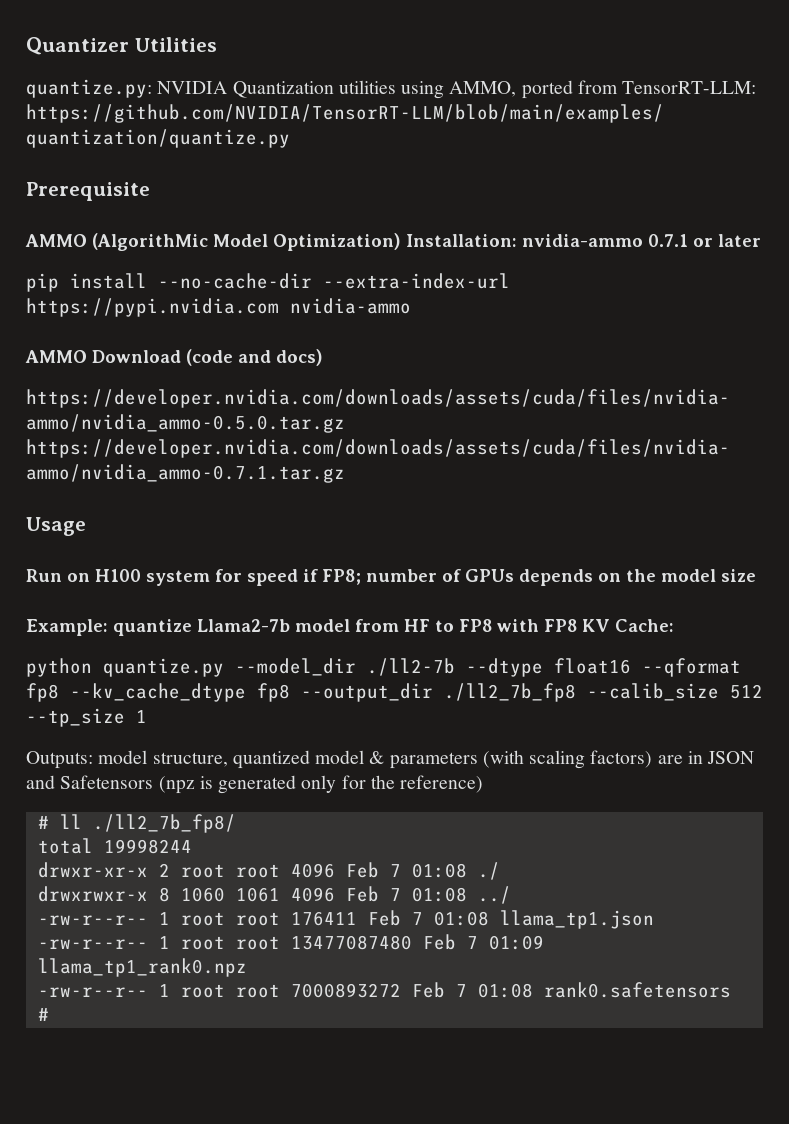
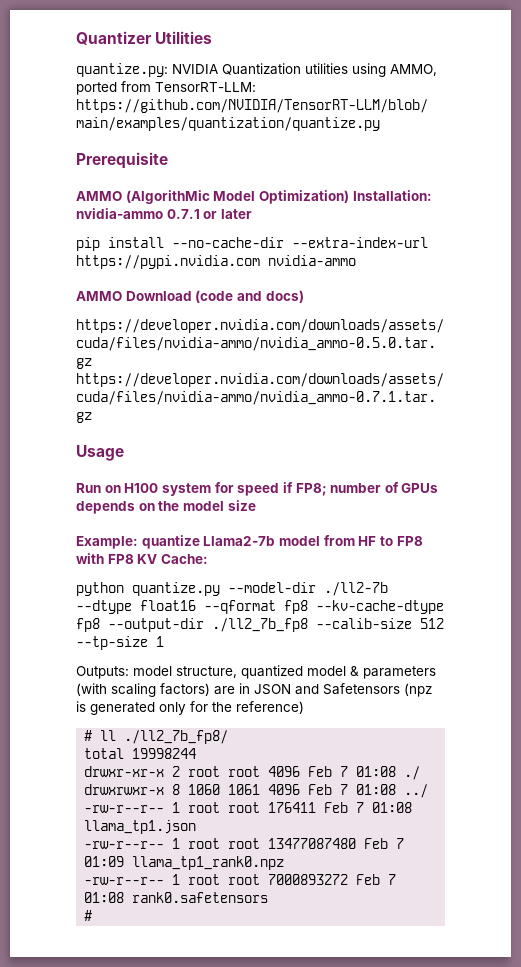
[235,658,356,676] --model_dir -> [228,582,316,593] --model-dir
[70,683,763,702] [26,708,125,727] --kv_cache_dtype fp8 --output_dir ./ll2_7b_fp8 --calib_size 512 --tp_size -> [316,600,444,614] [76,618,444,632] [76,636,148,650] --kv-cache-dtype fp8 --output-dir ./ll2_7b_fp8 --calib-size 512 --tp-size

